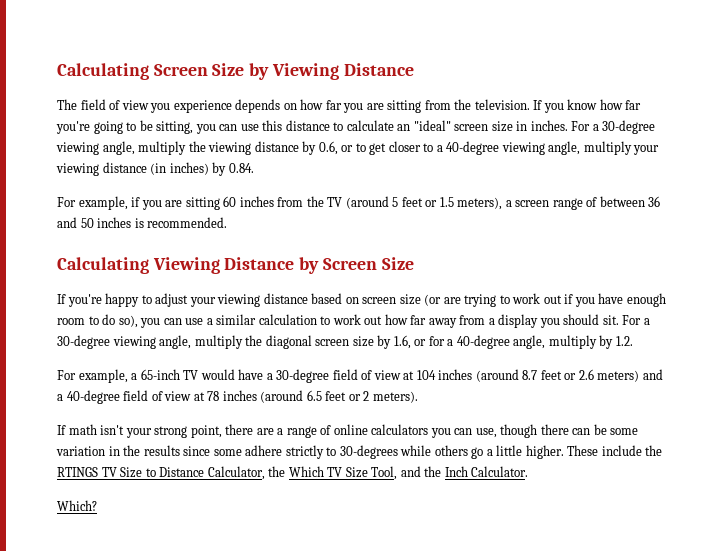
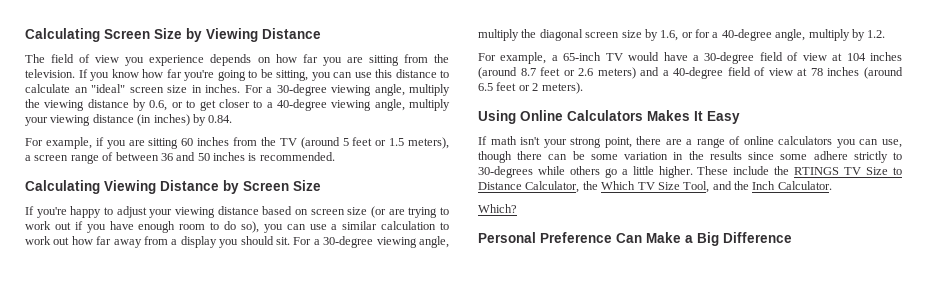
(418, 397) none -> [478,110,740,124] // Using Online Calculators Makes It Easy
(97, 505) none -> [478,232,792,246] // Personal Preference Can Make a Big Difference

